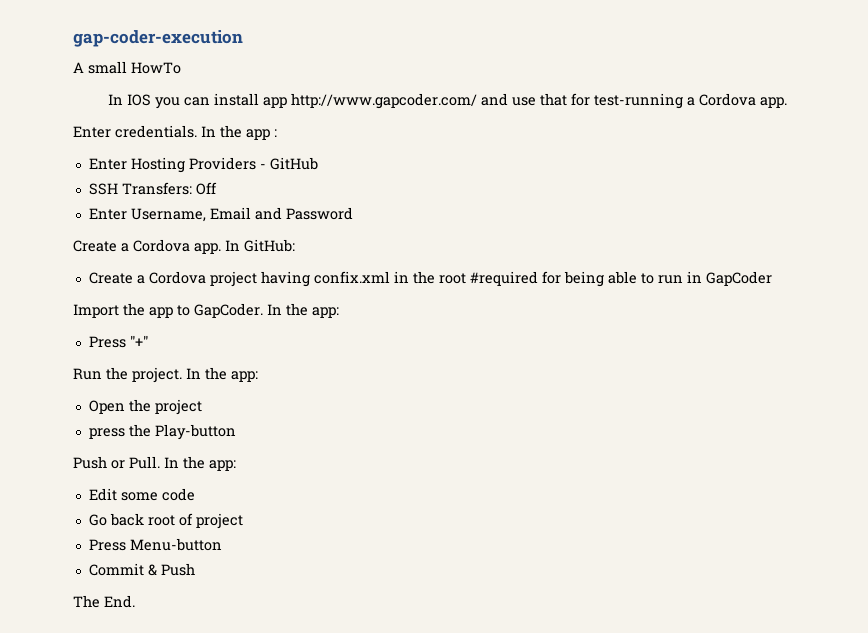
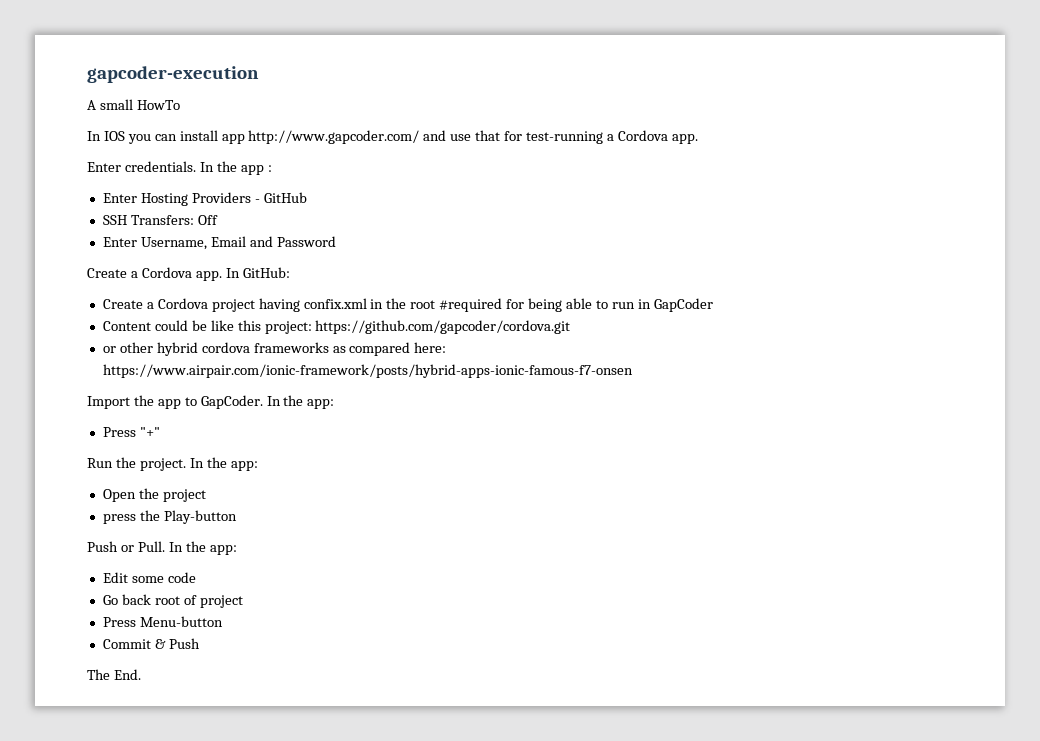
[73,30,243,47] gap-coder-execution -> [87,66,259,83] gapcoder-execution
(772, 278) none -> [102,320,571,334] [102,342,447,356] [102,364,633,378] // Content could be like this project: https://github.com/gapcoder/cordova.git // or other hybrid cordova frameworks as compared here: https://www.airpair.com/ionic-framework/posts/hybrid-apps-ionic-famous-f7-onsen

